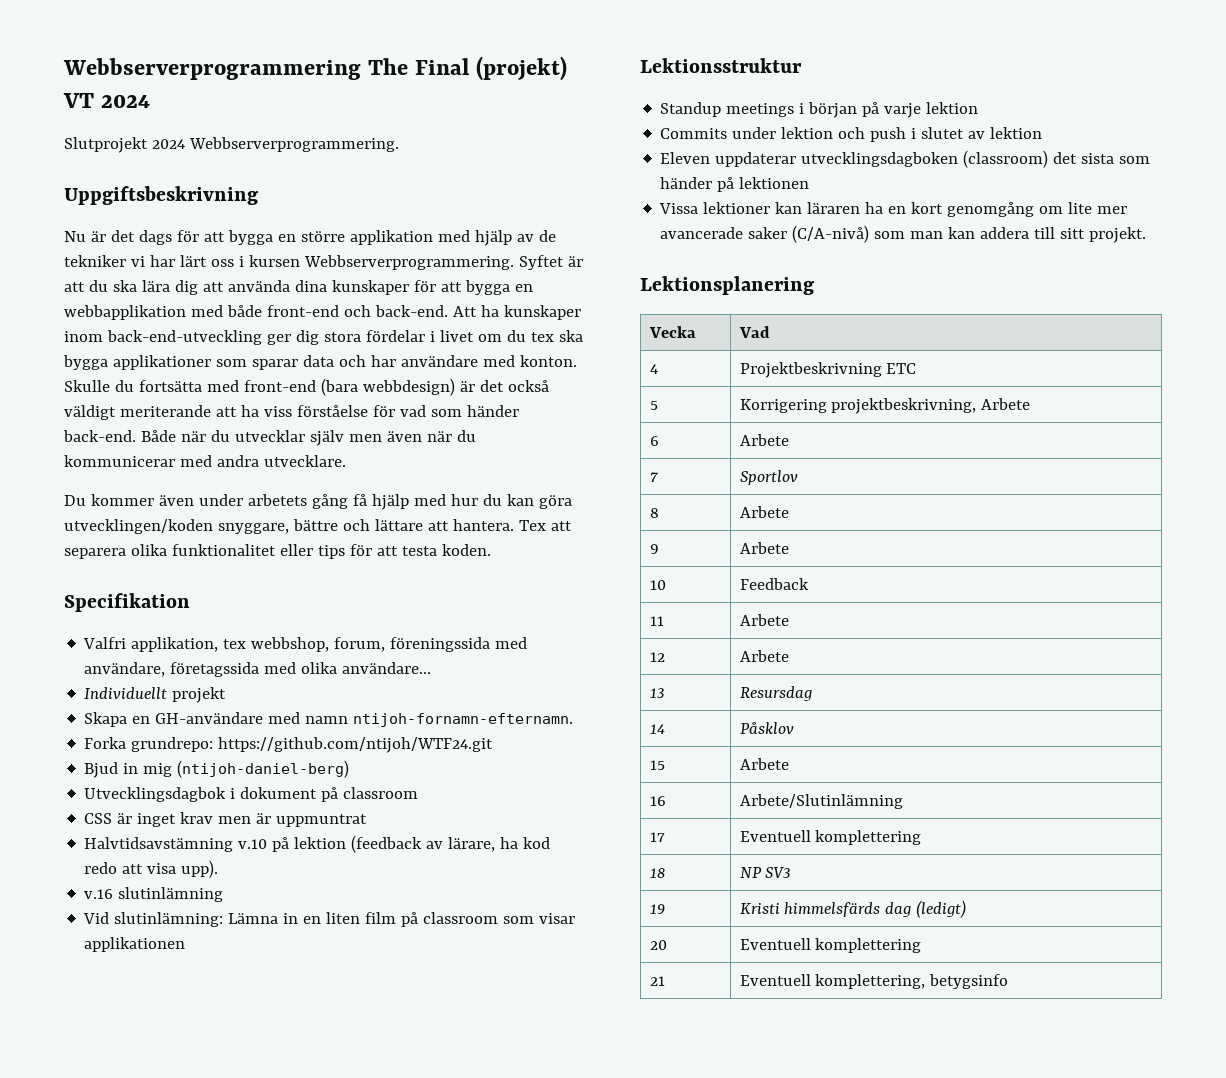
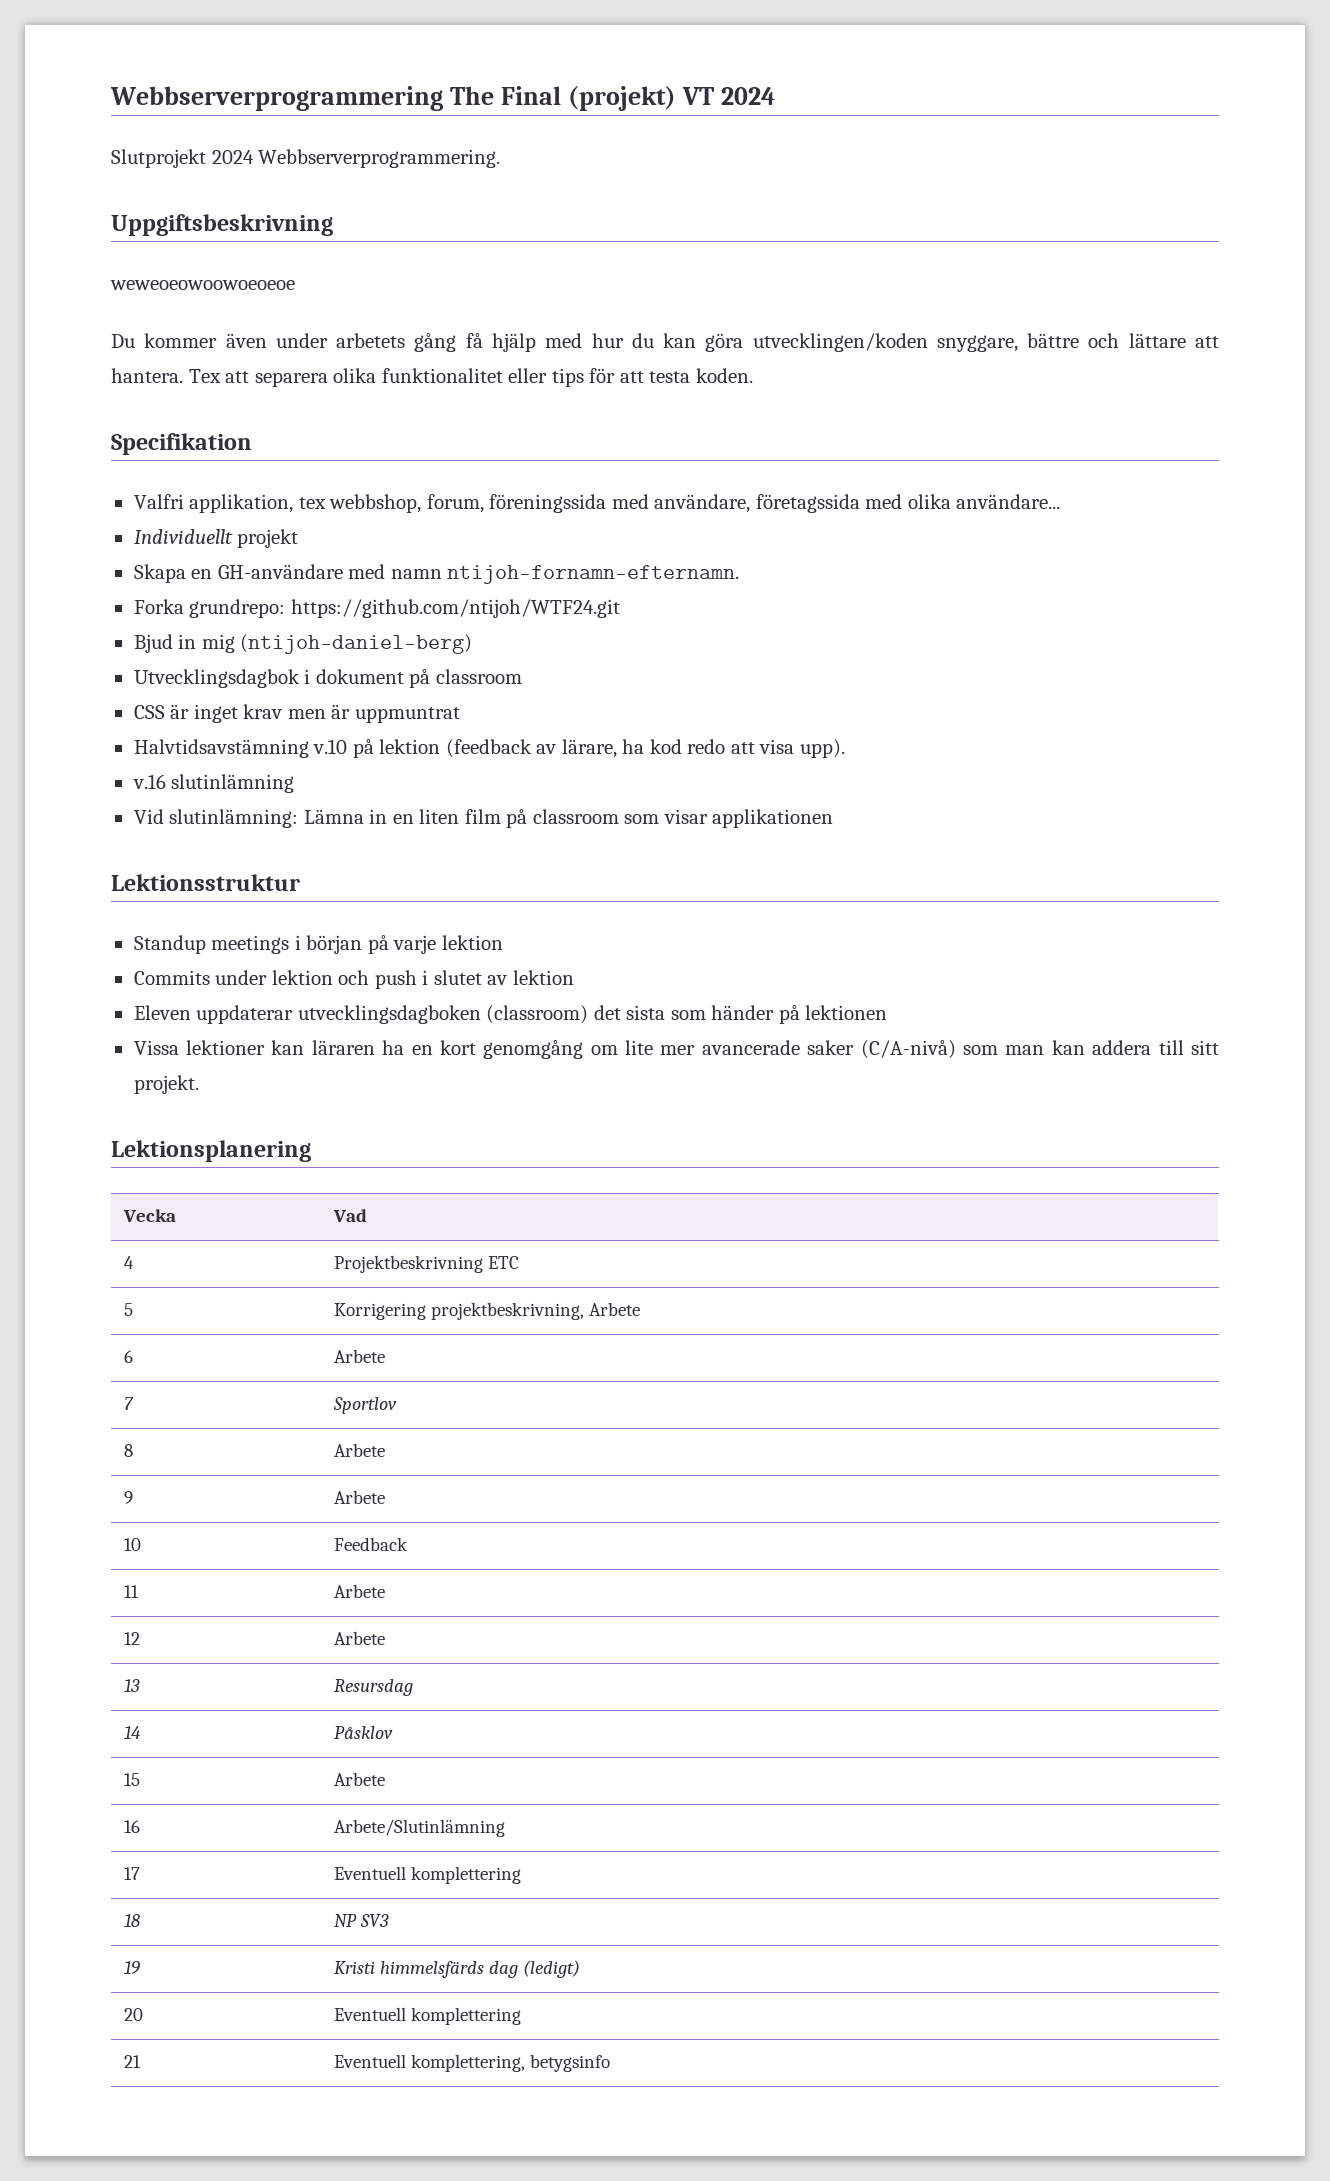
[64,230,556,246] [64,255,583,270] [64,280,533,295] [64,305,581,320] [64,330,583,345] [63,355,577,370] [64,378,549,396] [64,405,519,420] [63,430,476,446] [64,455,346,467] Nu är det dags för att bygga en större applikation med hjälp av de tekniker vi har lärt oss i kursen Webbserverprogrammering. Syftet är att du ska lära dig att använda dina kunskaper för att bygga en webbapplikation med både front-end och back-end. Att ha kunskaper inom back-end-utveckling ger dig stora fördelar i livet om du tex ska bygga applikationer som sparar data och har användare med konton. Skulle du fortsätta med front-end (bara webbdesign) är det också väldigt meriterande att ha viss förståelse för vad som händer back-end. Både när du utvecklar själv men även när du kommunicerar med andra utvecklare. -> [110,280,295,290] weweoeowoowoeoeoe

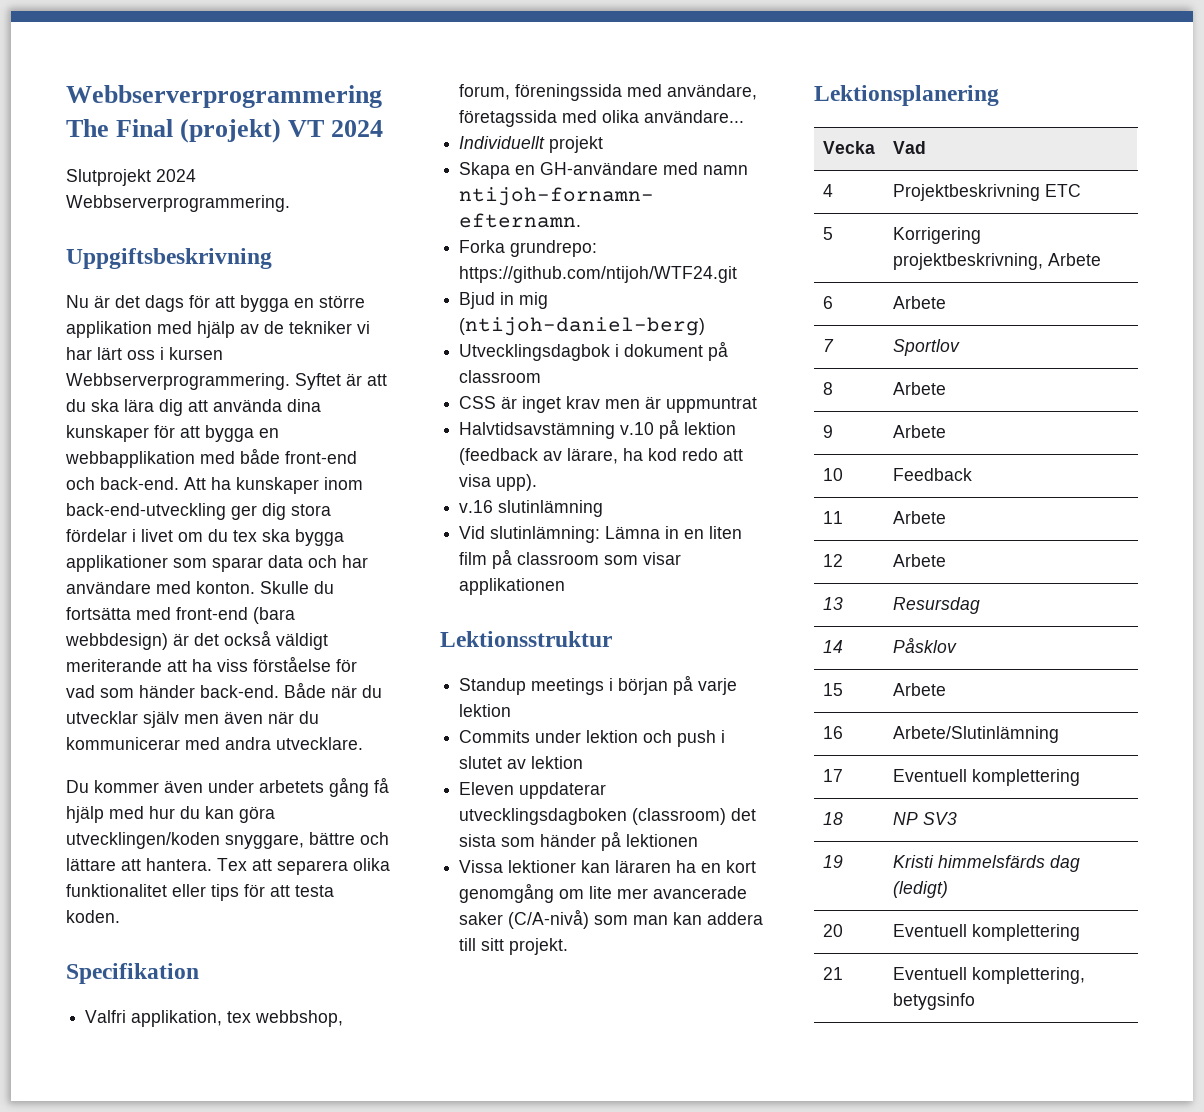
[110,280,295,290] weweoeowoowoeoeoe -> [66,295,365,312] [66,321,370,338] [66,347,223,360] [66,373,387,390] [66,399,321,416] [66,425,279,442] [65,448,357,468] [66,477,363,494] [66,503,331,520] [66,529,344,546] [66,555,368,572] [66,581,334,594] [66,607,295,624] [65,630,328,650] [66,656,357,672] [66,682,382,698] [66,711,319,728] [66,737,363,750] Nu är det dags för att bygga en större applikation med hjälp av de tekniker vi har lärt oss i kursen Webbserverprogrammering. Syftet är att du ska lära dig att använda dina kunskaper för att bygga en webbapplikation med både front-end och back-end. Att ha kunskaper inom back-end-utveckling ger dig stora fördelar i livet om du tex ska bygga applikationer som sparar data och har användare med konton. Skulle du fortsätta med front-end (bara webbdesign) är det också väldigt meriterande att ha viss förståelse för vad som händer back-end. Både när du utvecklar själv men även när du kommunicerar med andra utvecklare.

